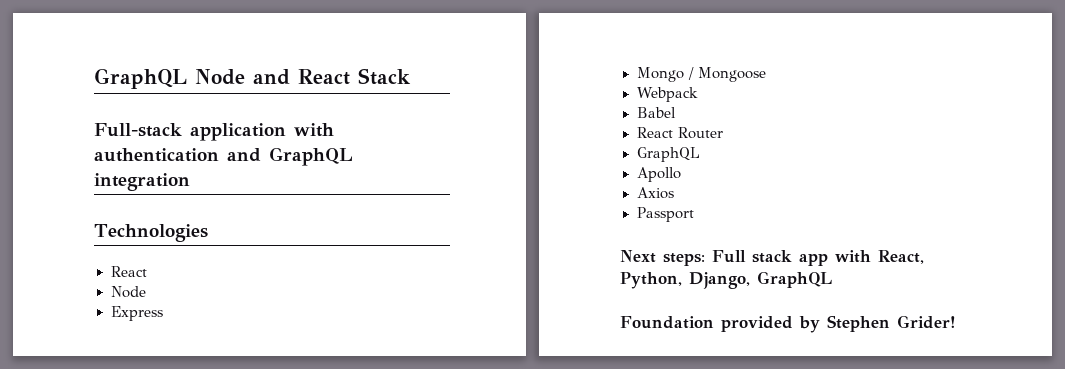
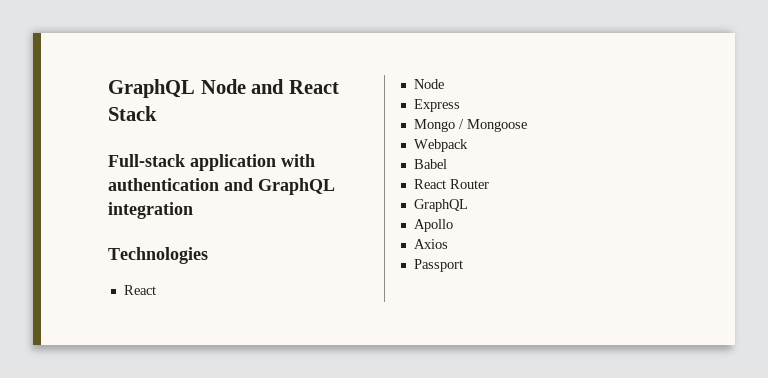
[620,250,924,266] [620,271,832,289] [620,315,956,333] // Next steps: Full stack app with React, Python, Django, GraphQL // Foundation provided by Stephen Grider! -> (463, 265) none

